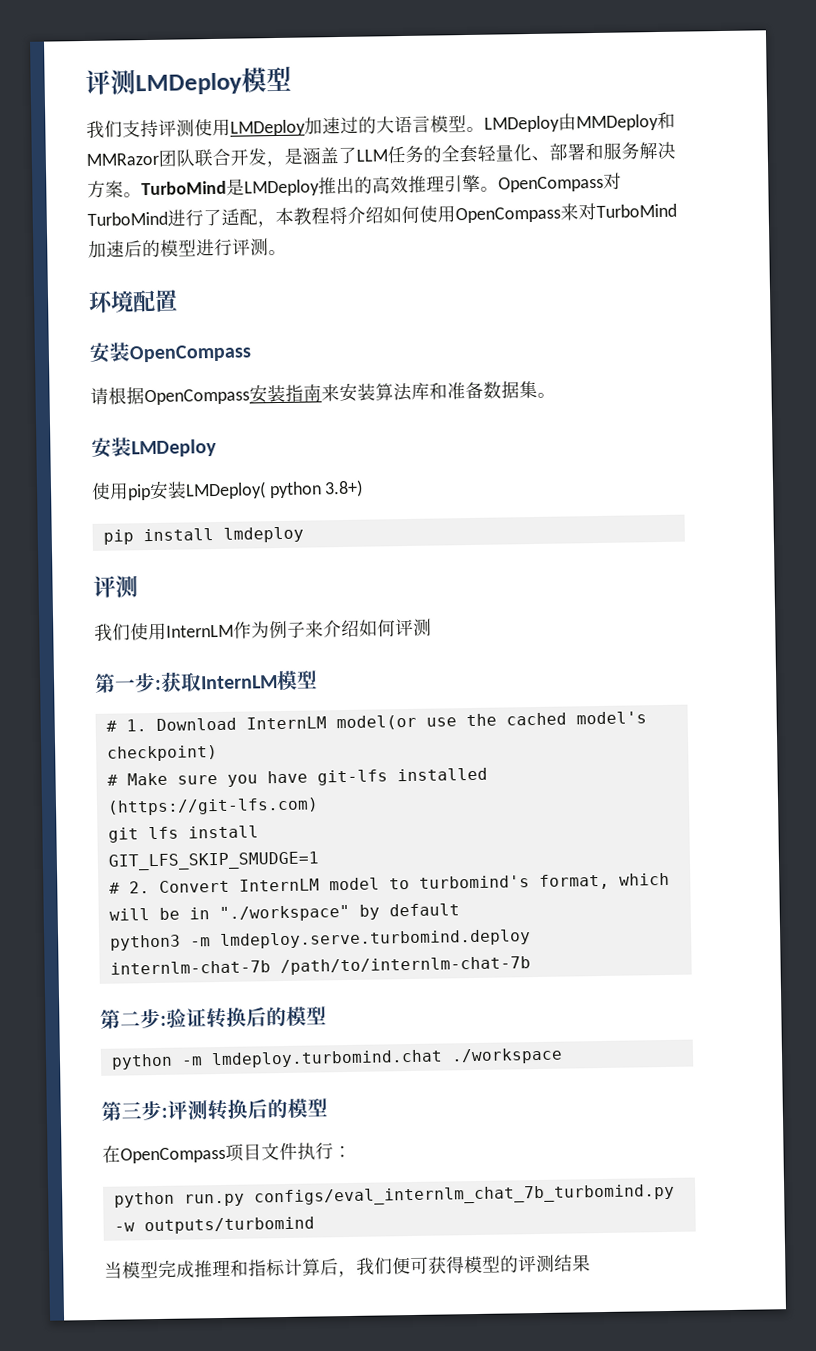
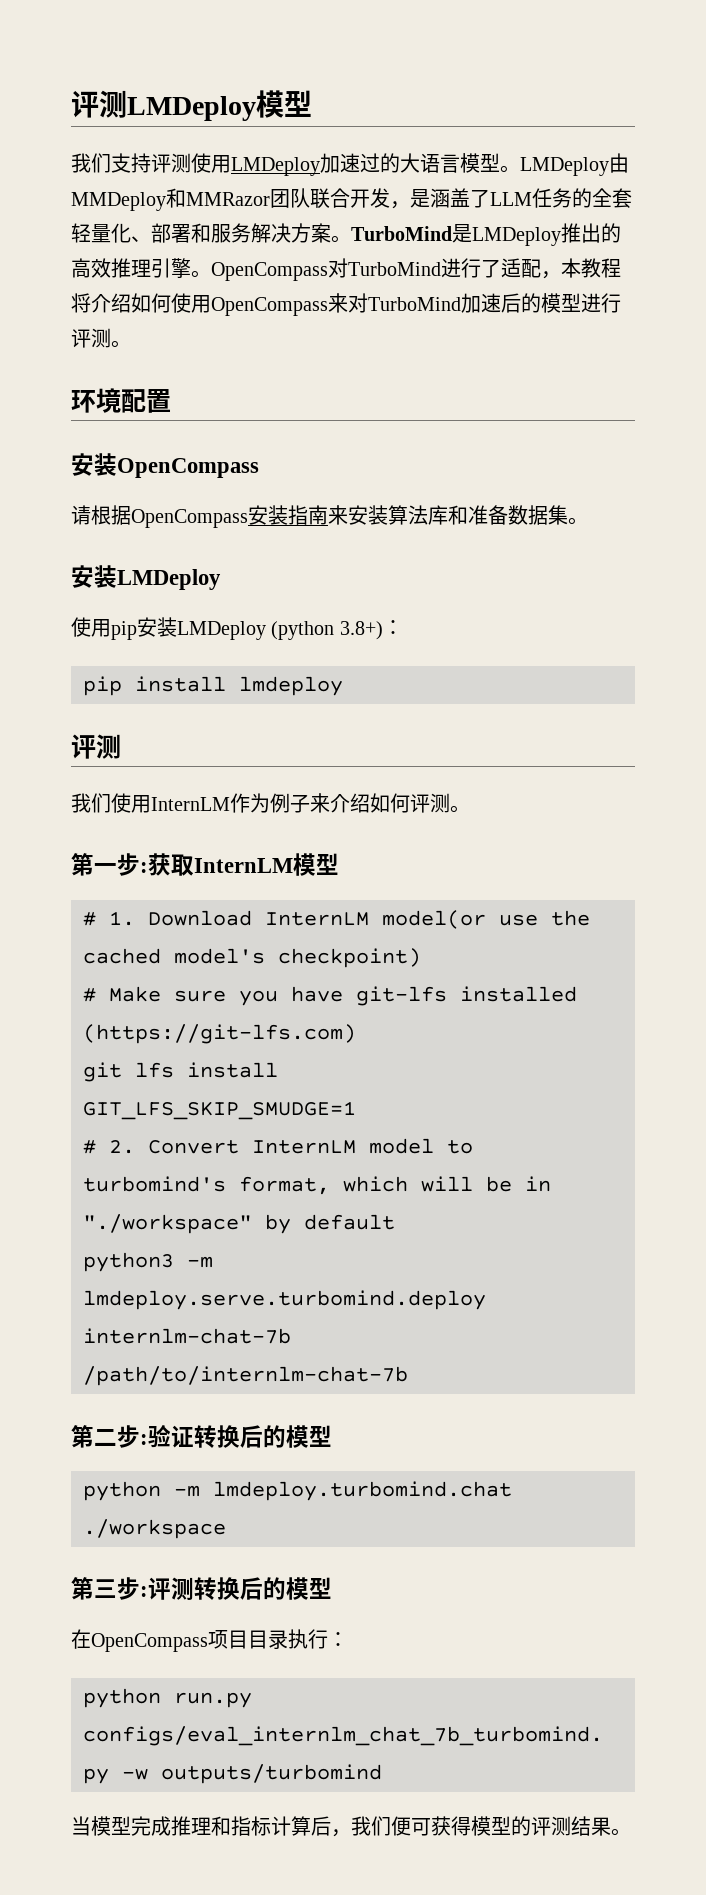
[185,481,322,500] LMDeploy( python -> [177,621,335,640] LMDeploy (python
(364, 488) none -> [382,620,403,635] ：
(432, 627) none -> [450,805,470,813] 。
[261,1142,298,1161] 文件 -> [248,1630,288,1649] 目录
(591, 1263) none -> [611,1828,631,1836] 。

